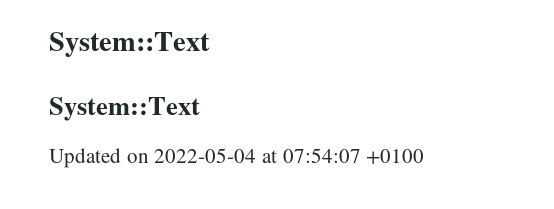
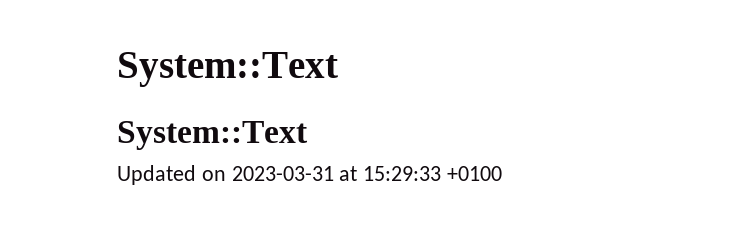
[154,148,361,163] 2022-05-04 at 07:54:07 -> [231,166,442,181] 2023-03-31 at 15:29:33

